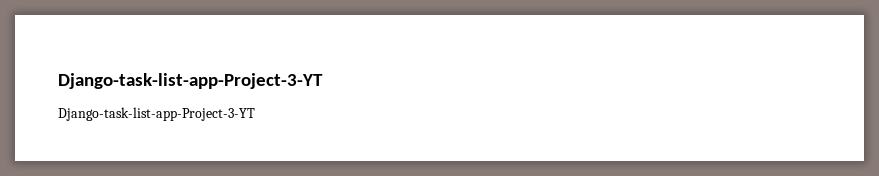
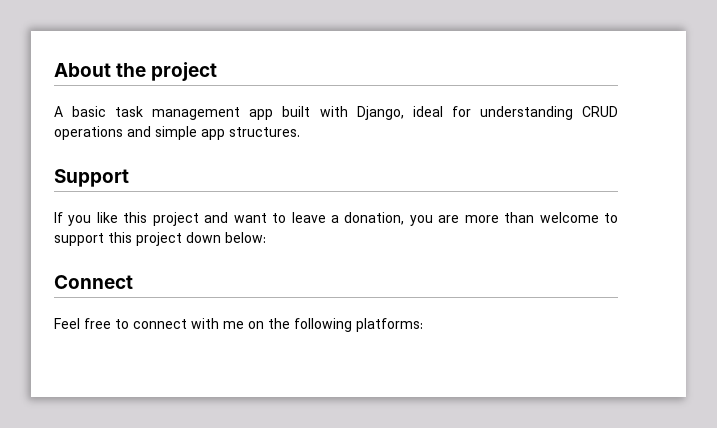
[58,73,323,89] [58,107,255,121] Django-task-list-app-Project-3-YT // Django-task-list-app-Project-3-YT -> [54,62,218,81] [54,106,618,120] [54,126,300,140] [54,169,129,187] [54,212,618,226] [54,232,266,246] [54,275,133,289] [54,318,423,332] About the project // A basic task management app built with Django, ideal for understanding CRUD operations and simple app structures. // Support // If you like this project and want to leave a donation, you are more than welcome to support this project down below: // Connect // Feel free to connect with me on the following platforms:

